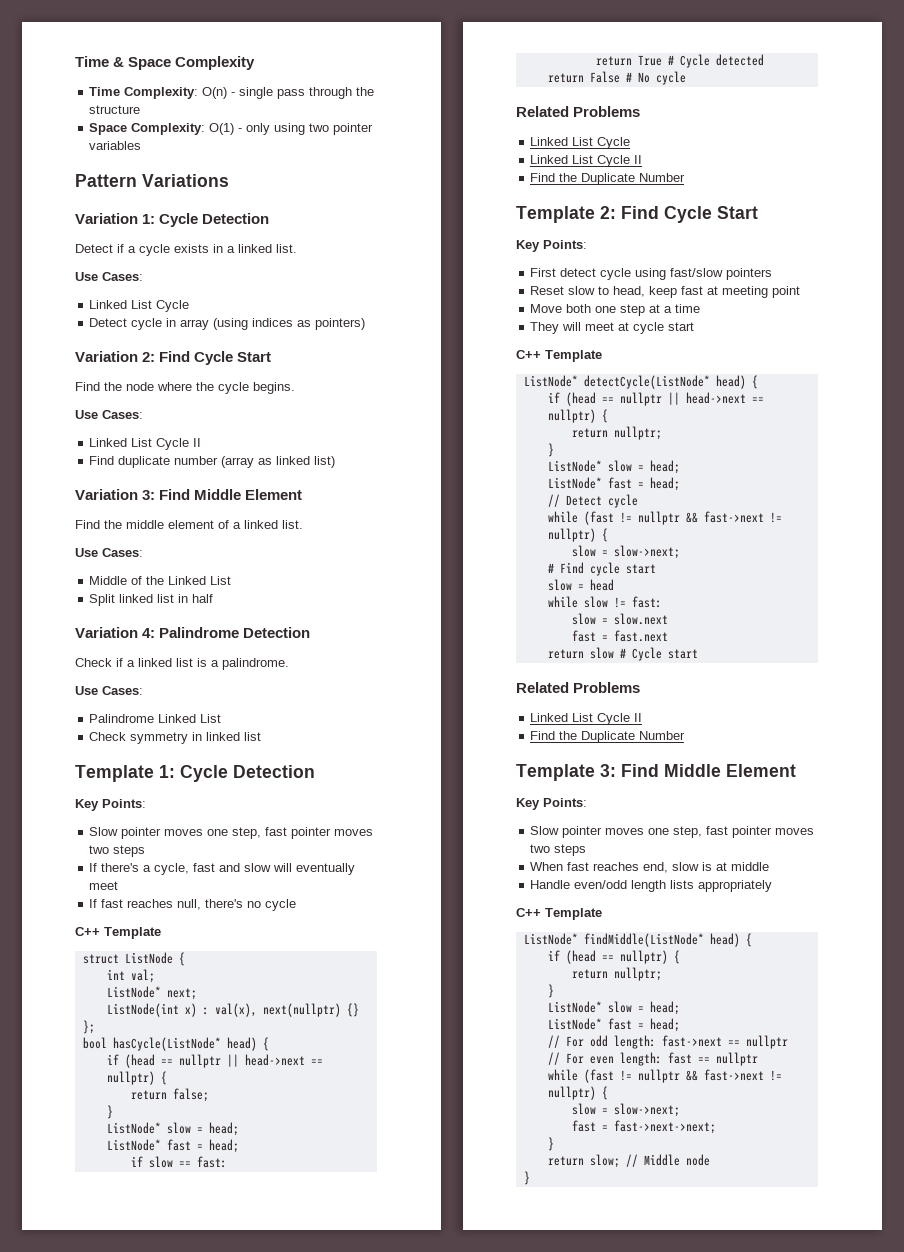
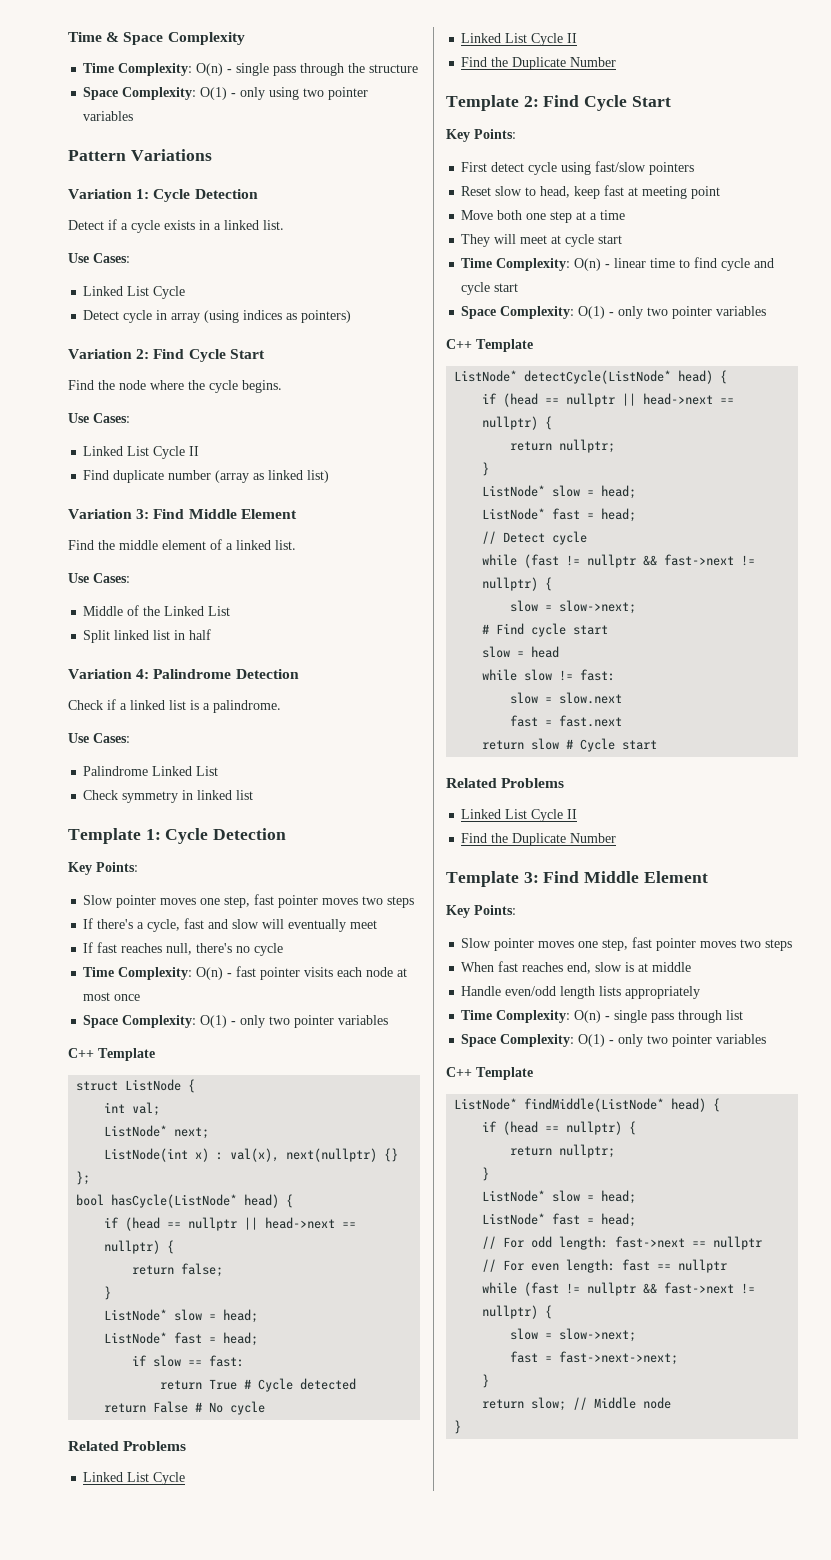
(297, 905) none -> [83,966,408,980] [83,992,141,1001] [83,1015,389,1028] // Time Complexity: O(n) - fast pointer visits each node at most once // Space Complexity: O(1) - only two pointer variables
(695, 326) none -> [461,257,775,271] [461,282,519,295] [461,306,767,319] // Time Complexity: O(n) - linear time to find cycle and cycle start // Space Complexity: O(1) - only two pointer variables
(773, 886) none -> [461,1010,744,1023] [461,1034,767,1047] // Time Complexity: O(n) - single pass through list // Space Complexity: O(1) - only two pointer variables

